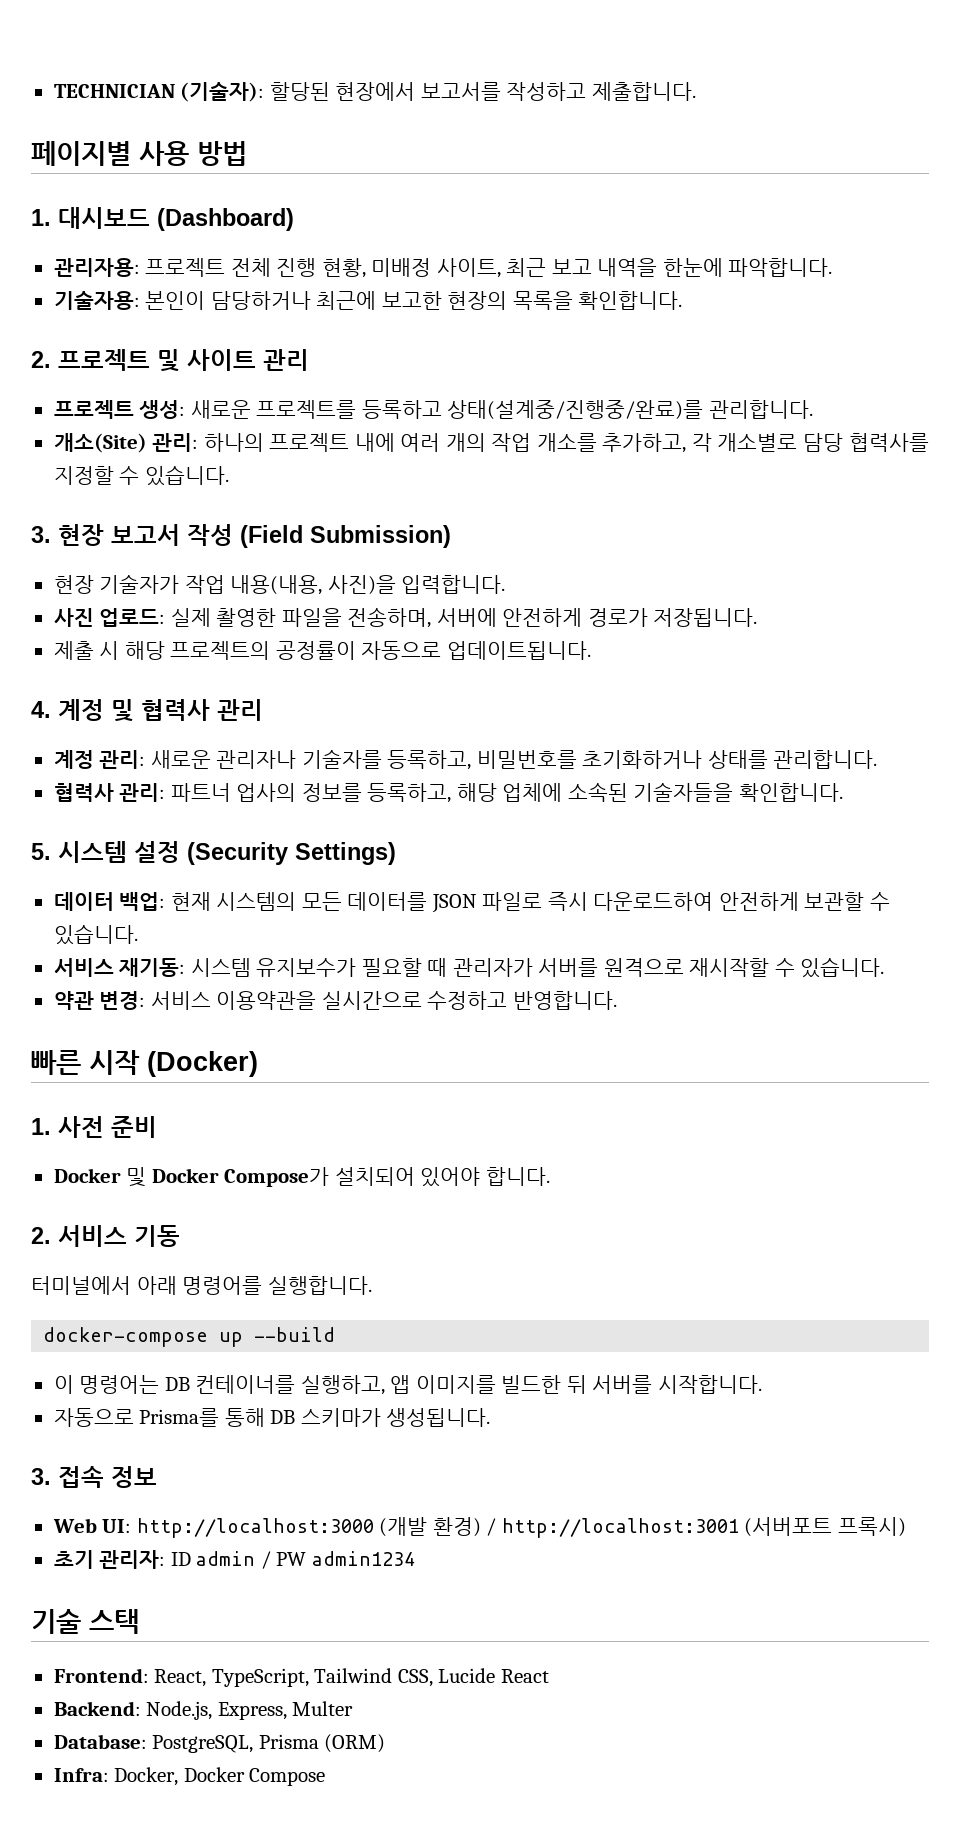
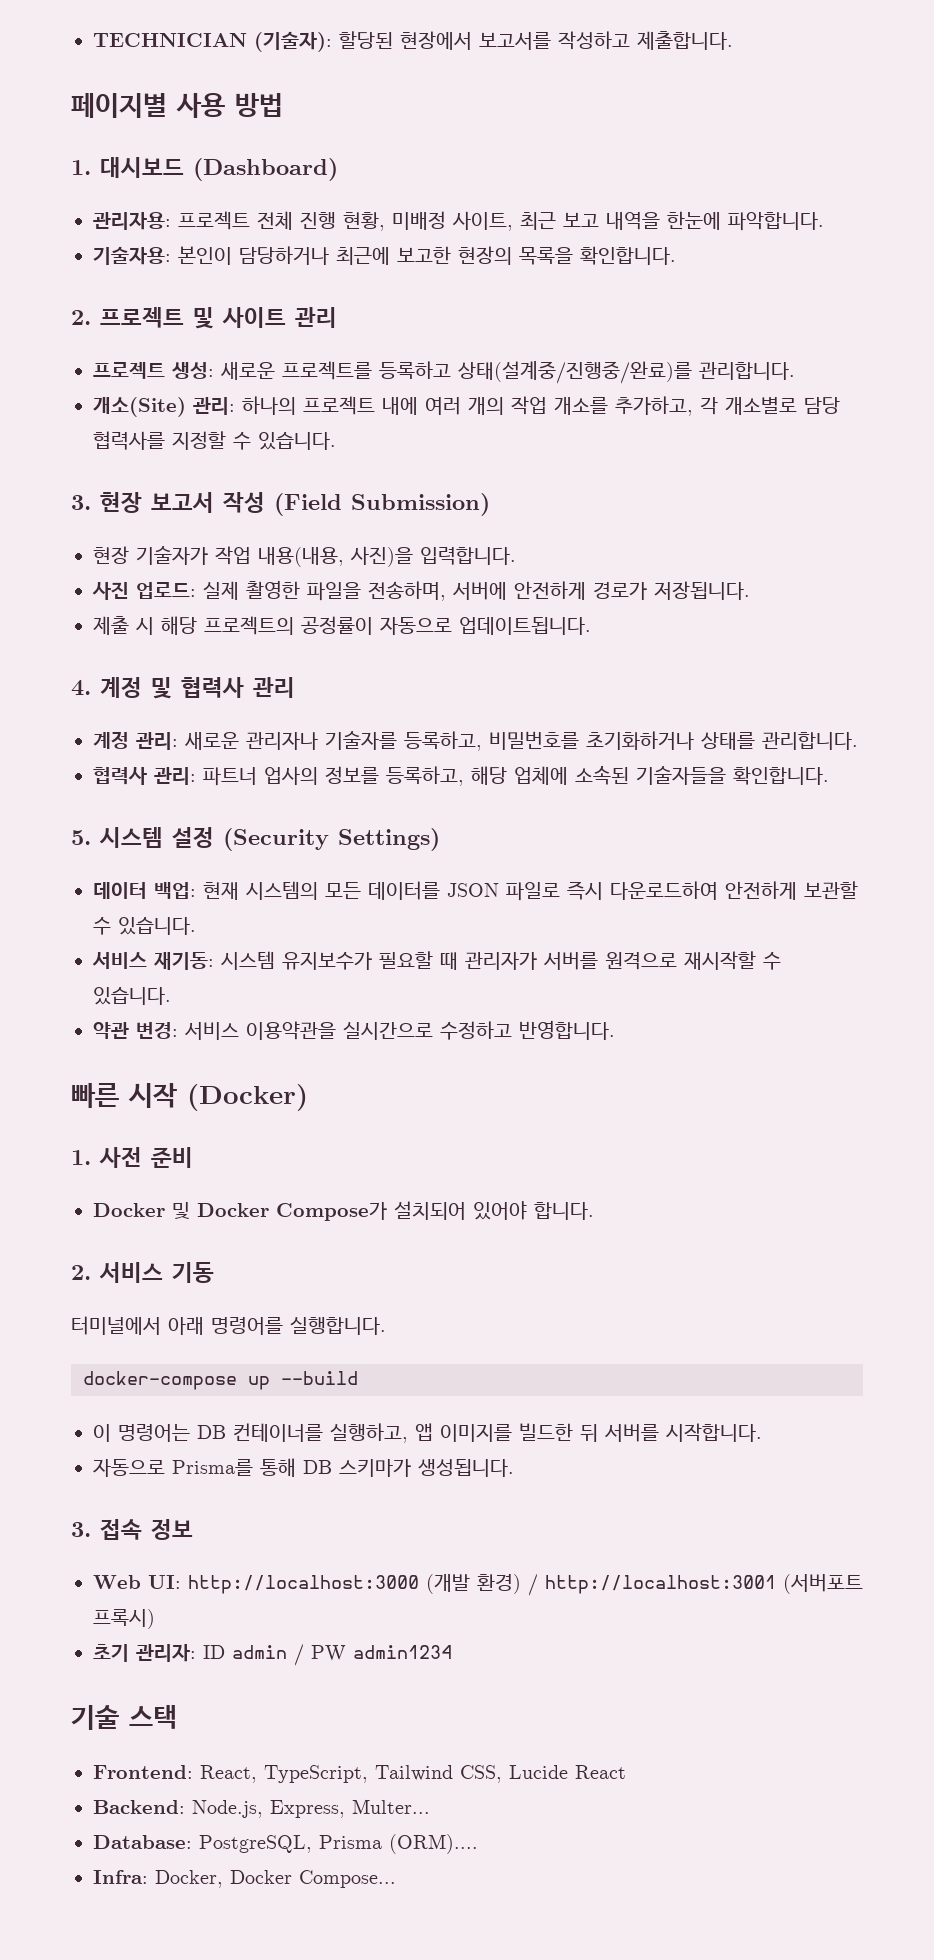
[292,1701,354,1716] Multer -> [352,1799,430,1814] Multer...
[324,1734,386,1753] (ORM) -> [389,1834,478,1854] (ORM)....
[249,1768,326,1786] Compose -> [299,1870,396,1888] Compose...

